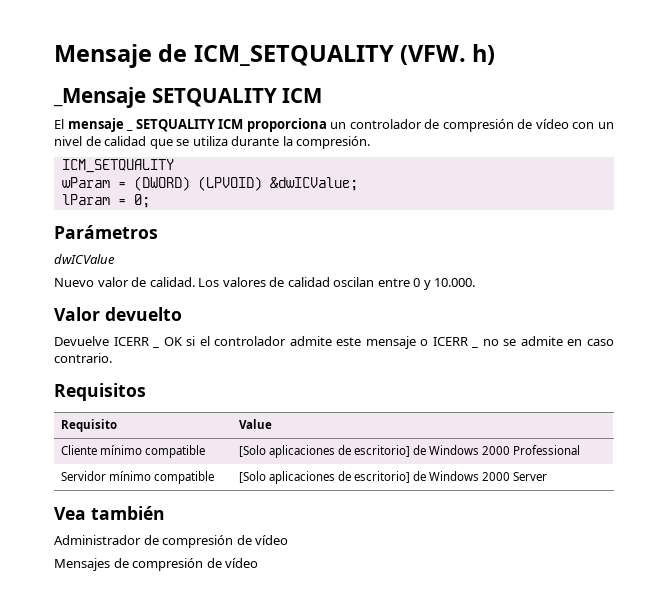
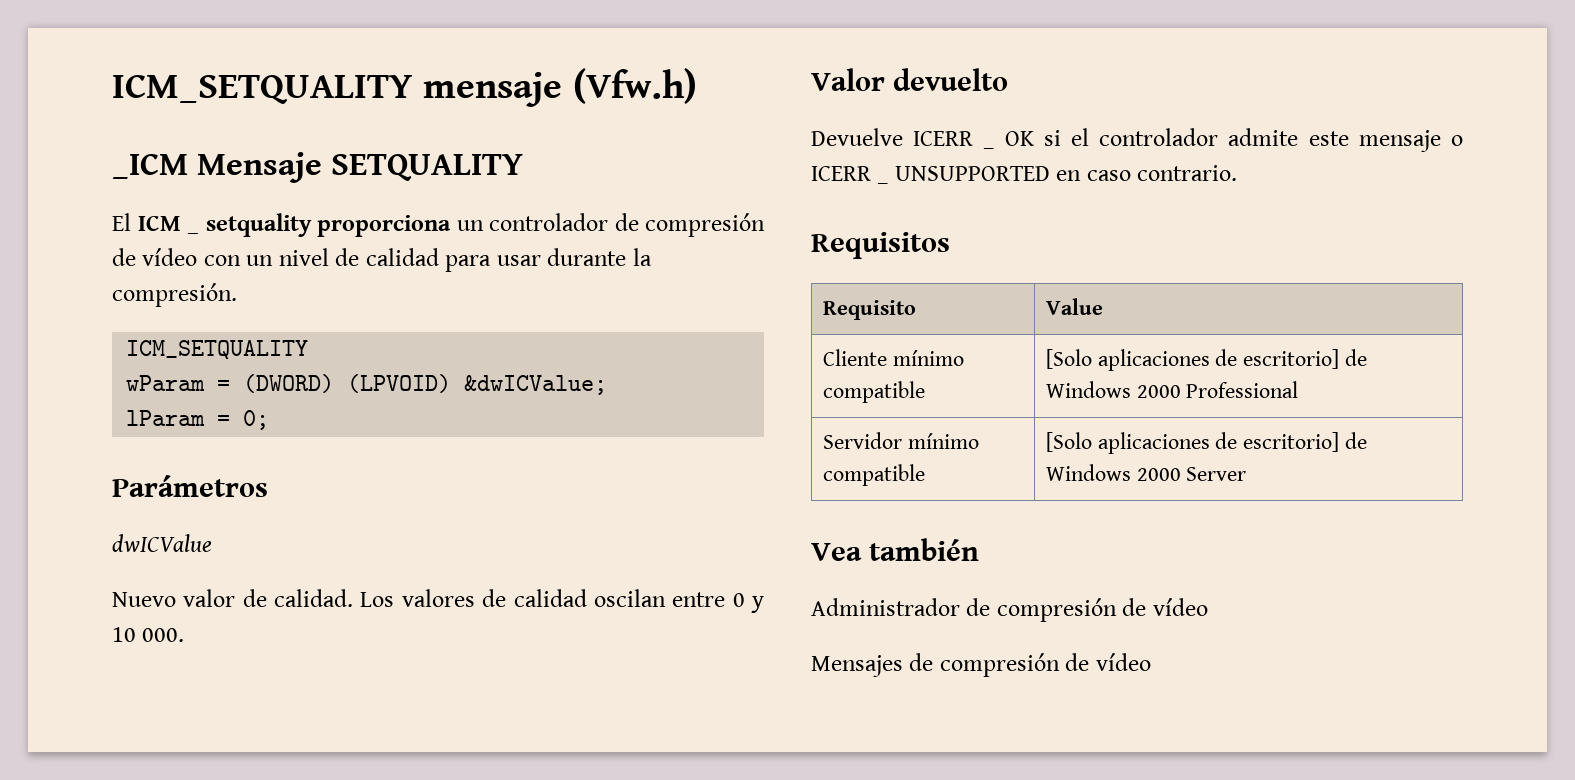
[54,44,496,68] [53,87,323,108] Mensaje de ICM_SETQUALITY (VFW. h) // _Mensaje SETQUALITY ICM -> [112,68,697,107] [112,152,524,183] ICM_SETQUALITY mensaje (Vfw.h) // _ICM Mensaje SETQUALITY
[67,118,244,132] mensaje _ SETQUALITY ICM -> [137,216,181,231] [187,213,312,237] ICM _ setquality
[149,136,228,149] que se utiliza -> [445,255,541,272] para usar
[434,278,476,287] 10.000. -> [112,627,185,642] 10 000.
[482,336,563,346] no se admite -> [894,166,1050,181] UNSUPPORTED

